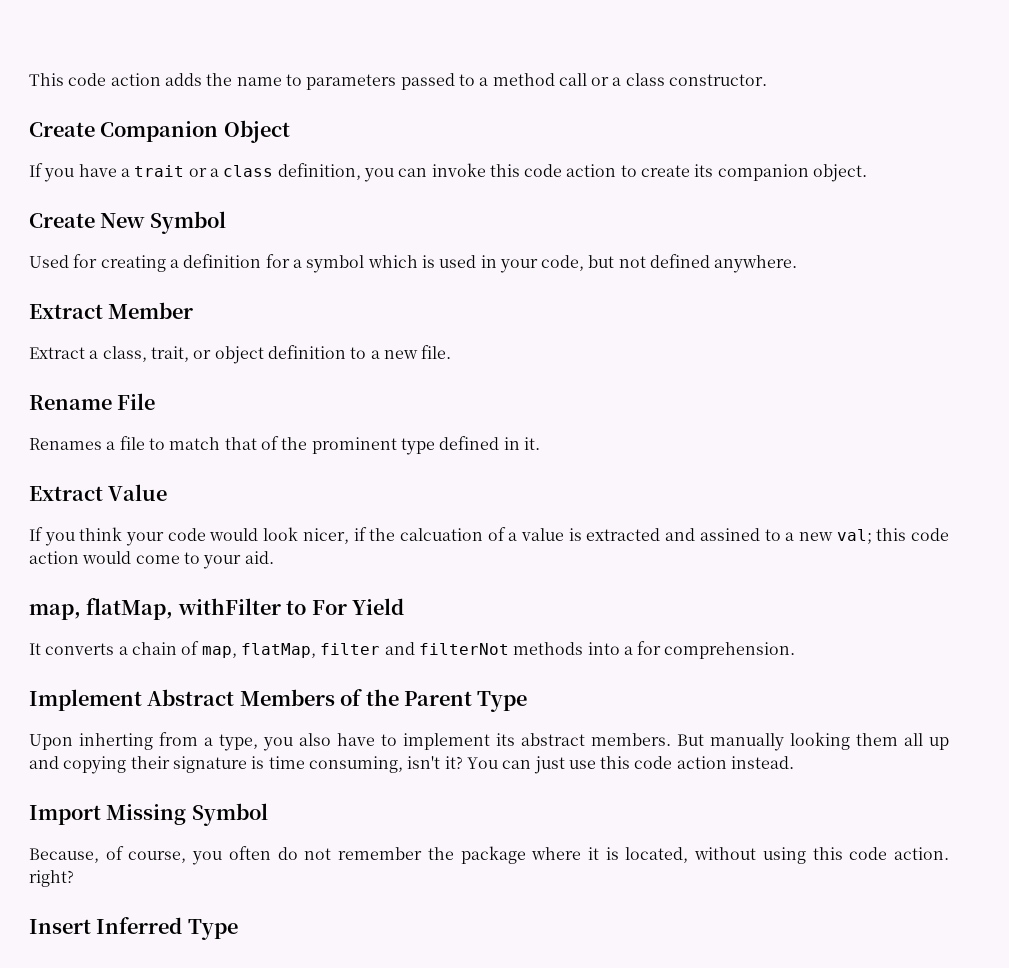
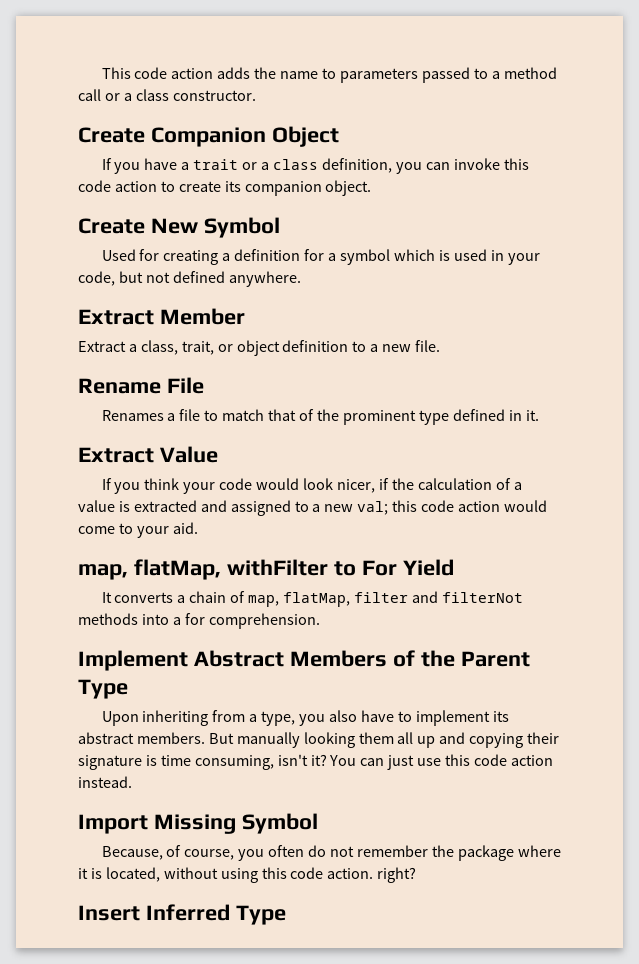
[399,528,483,541] calcuation -> [417,478,492,490] calculation
[699,528,760,541] assined -> [230,500,291,516] assigned
[79,733,153,750] inherting -> [142,710,209,726] inheriting

